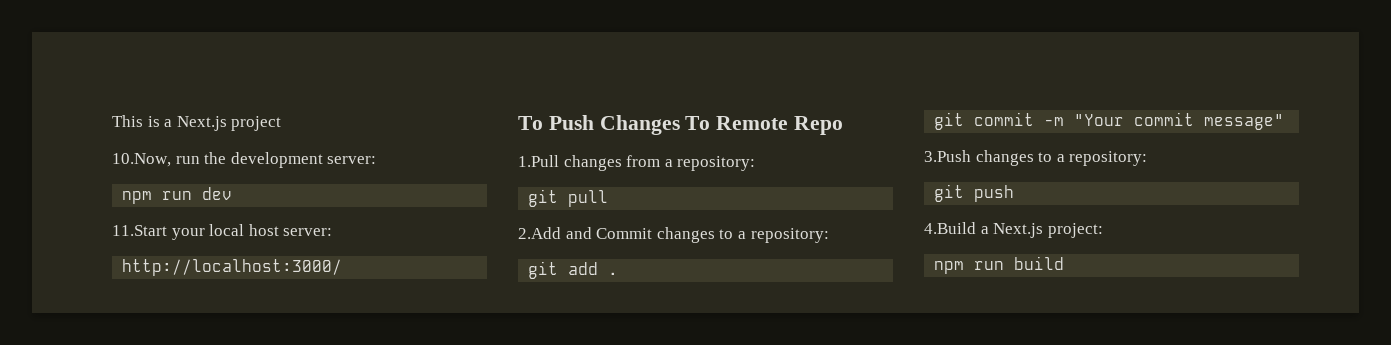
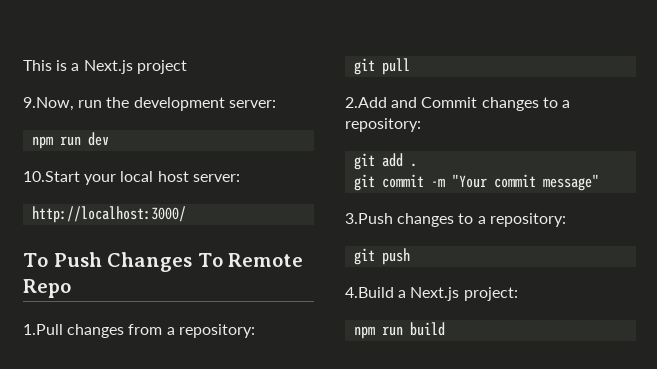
[112,153,171,167] 10.Now, -> [23,97,74,111] 9.Now,
[112,225,167,236] 11.Start -> [23,171,80,182] 10.Start

